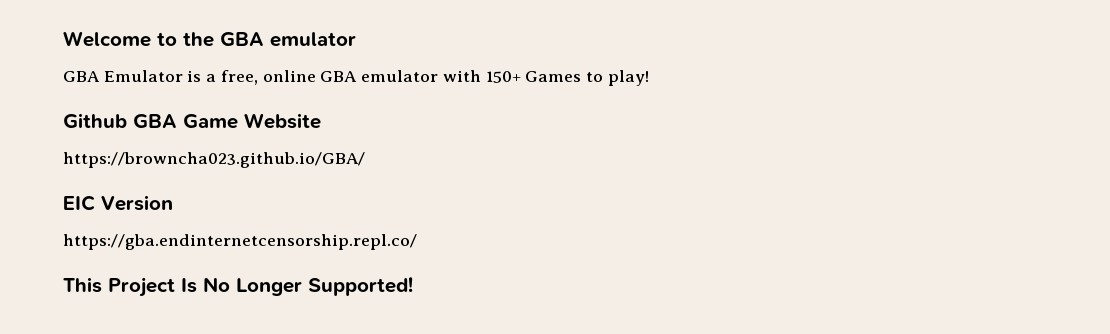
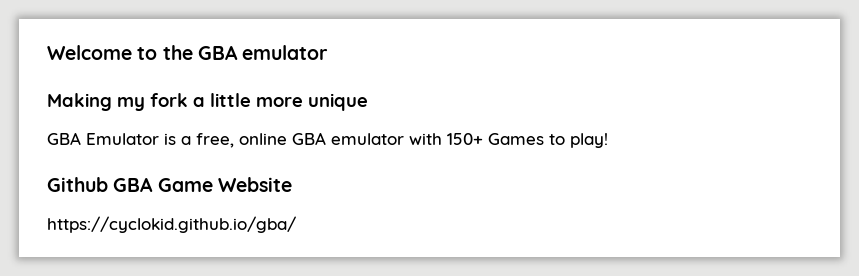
(356, 39) none -> [47,93,368,111] // Making my fork a little more unique
[63,152,365,168] [63,195,173,211] [63,234,417,250] [63,277,413,297] https://browncha023.github.io/GBA/ // EIC Version // https://gba.endinternetcensorship.repl.co/ // This Project Is No Longer Supported! -> [47,216,296,233] https://cyclokid.github.io/gba/

